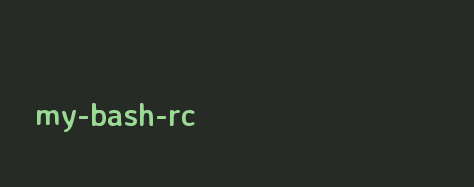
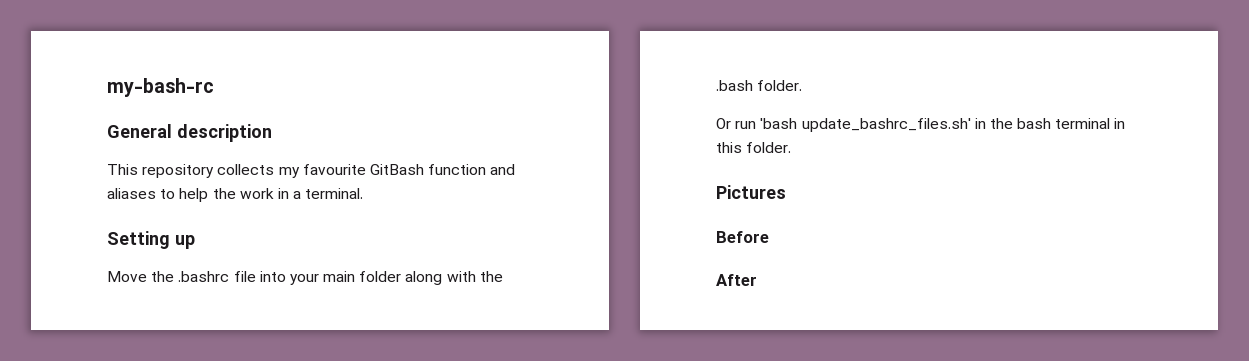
(196, 117) none -> [107,124,272,142] [107,164,516,178] [107,188,364,202] [107,231,195,249] [107,271,503,285] [716,80,803,91] [716,118,1126,132] [716,142,792,153] [716,185,786,199] [716,231,769,243] [716,274,757,286] // General description // This repository collects my favourite GitBash function and aliases to help the work in a terminal. // Setting up // Move the .bashrc file into your main folder along with the .bash folder. // Or run 'bash update_bashrc_files.sh' in the bash terminal in this folder. // Pictures // Before // After

